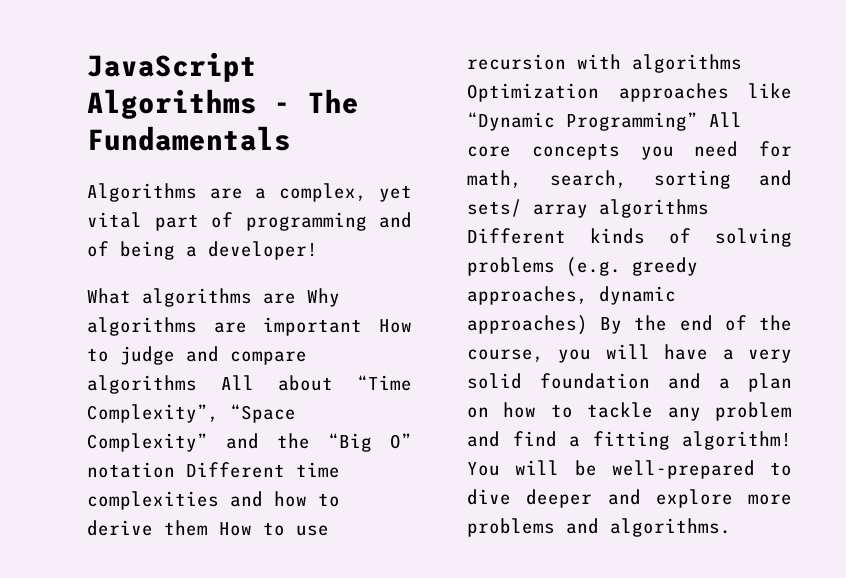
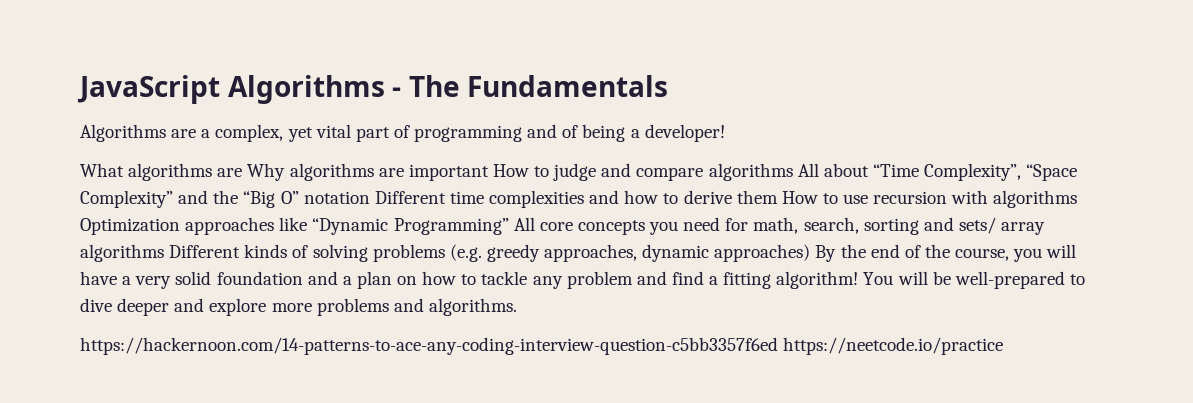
(731, 527) none -> [80,337,1004,355] // https://hackernoon.com/14-patterns-to-ace-any-coding-interview-question-c5bb3357f6ed https://neetcode.io/practice

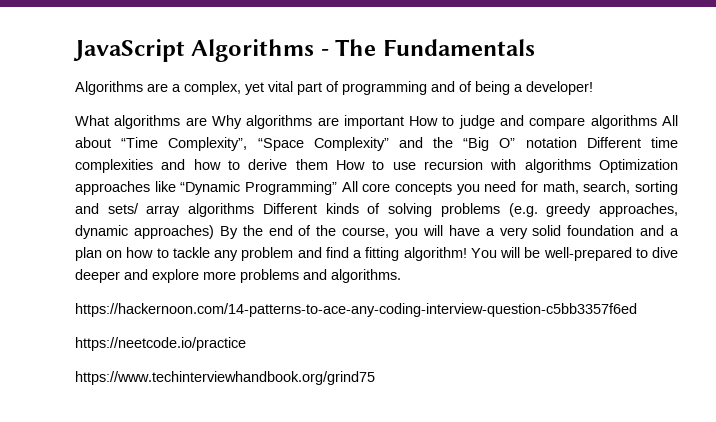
(778, 346) none -> (637, 310) //
(1004, 346) none -> [75,371,375,385] // https://www.techinterviewhandbook.org/grind75

